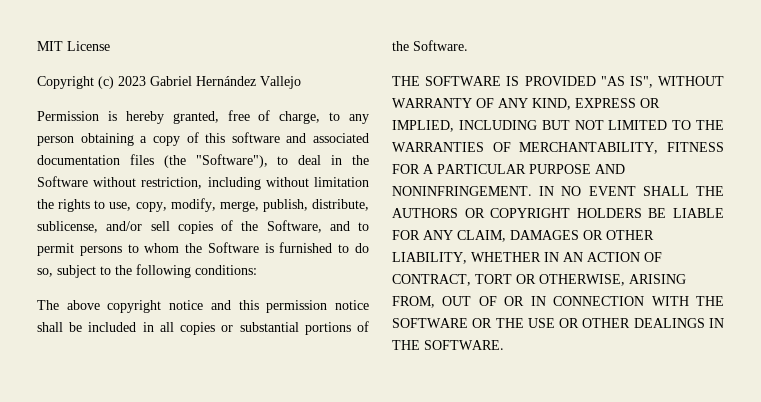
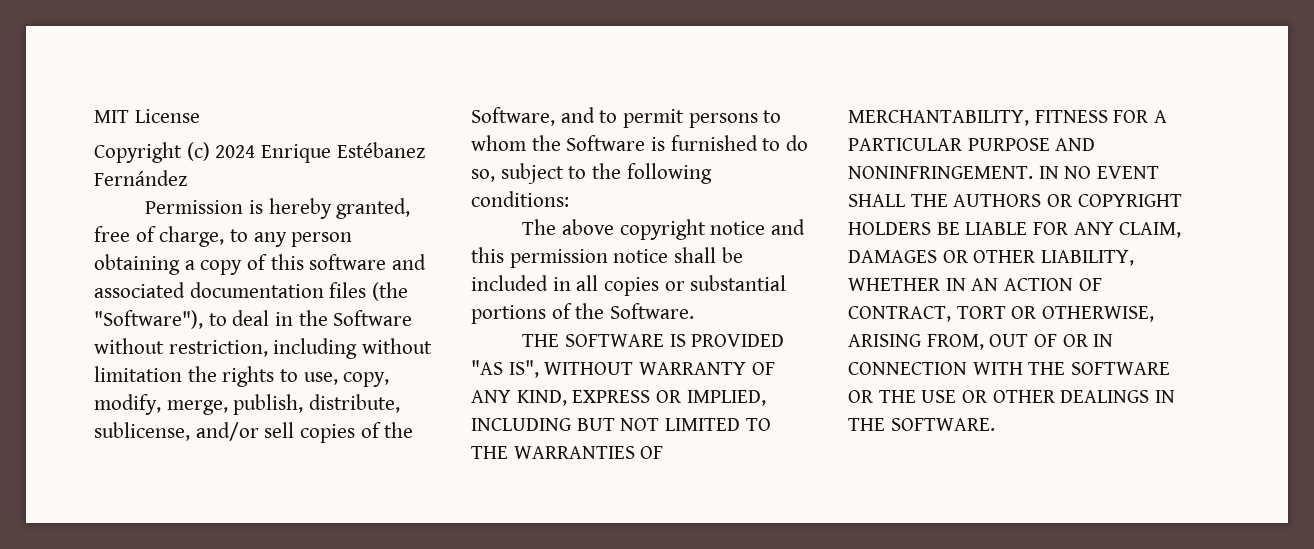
[118,76,301,89] 2023 Gabriel Hernández Vallejo -> [215,142,425,163] [94,170,187,186] 2024 Enrique Estébanez Fernández

